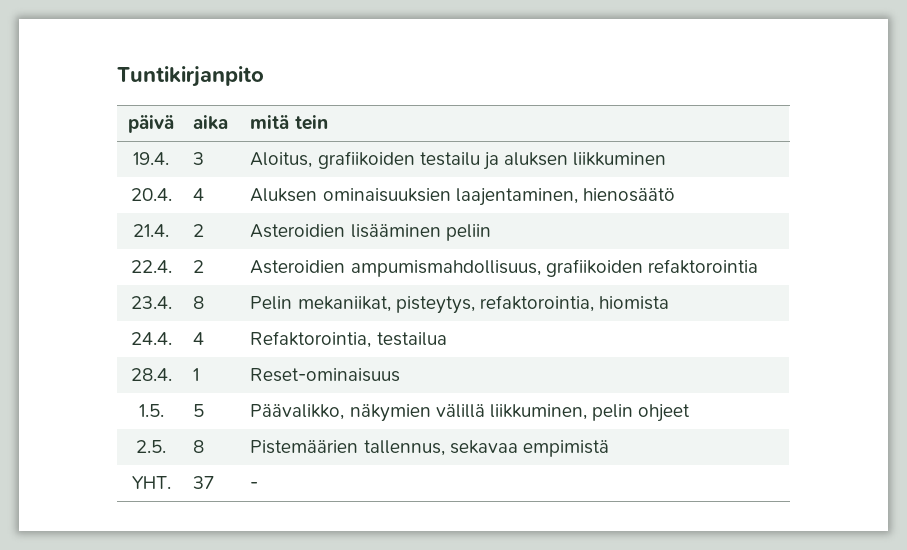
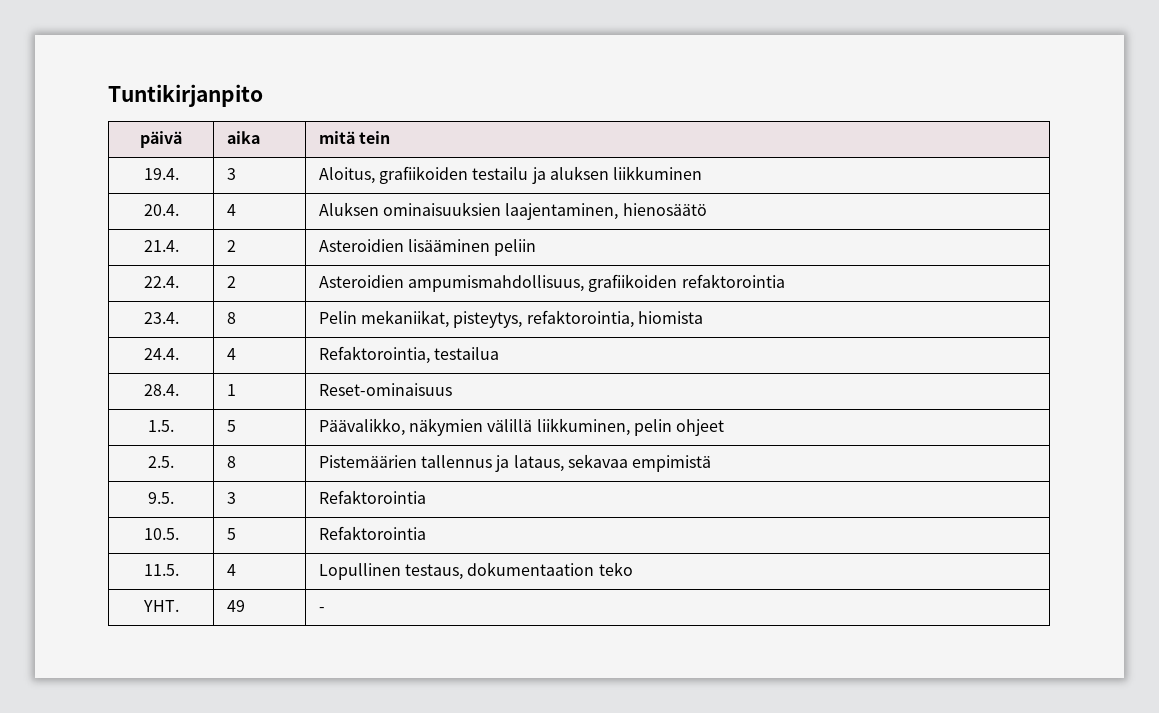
[363,440,445,456] tallennus, -> [421,455,564,472] tallennus ja lataus,
(609, 448) none -> [148,492,174,504] [226,492,236,504] [318,490,426,504] [143,528,179,540] [226,528,236,540] [318,526,426,540] [143,564,179,576] [226,564,236,576] [318,562,633,580] // 9.5. | 3 | Refaktorointia // 10.5. | 5 | Refaktorointia // 11.5. | 4 | Lopullinen testaus, dokumentaation teko
[193,476,215,489] 37 -> [226,600,245,612] 49

